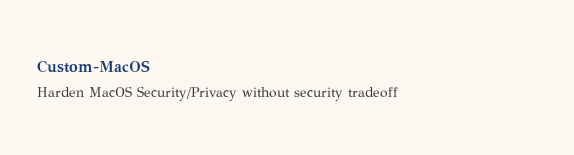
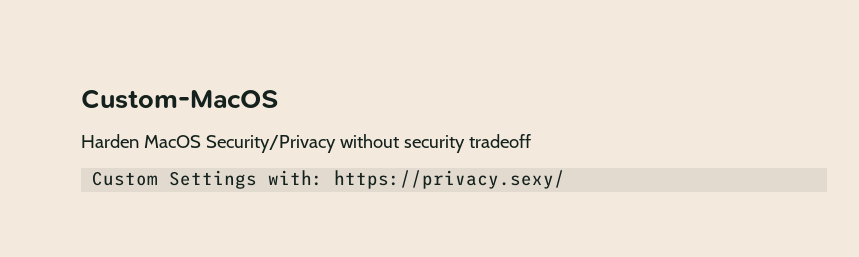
(398, 92) none -> [92,170,566,189] // Custom Settings with: https://privacy.sexy/

